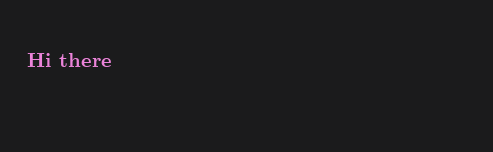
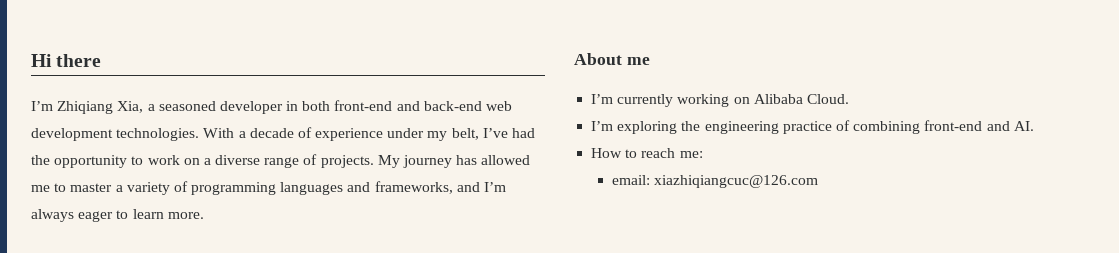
(112, 60) none -> [31,100,513,114] [31,127,536,141] [31,154,531,168] [31,181,507,195] [31,209,204,222] [574,53,650,65] [591,94,849,107] [591,120,1034,134] [591,148,703,158] [611,175,819,188] // I’m Zhiqiang Xia, a seasoned developer in both front-end and back-end web development technologies. With a decade of experience under my belt, I’ve had the opportunity to work on a diverse range of projects. My journey has allowed me to master a variety of programming languages and frameworks, and I’m always eager to learn more. // About me // I’m currently working on Alibaba Cloud. // I’m exploring the engineering practice of combining front-end and AI. // How to reach me: // email: xiazhiqiangcuc@126.com

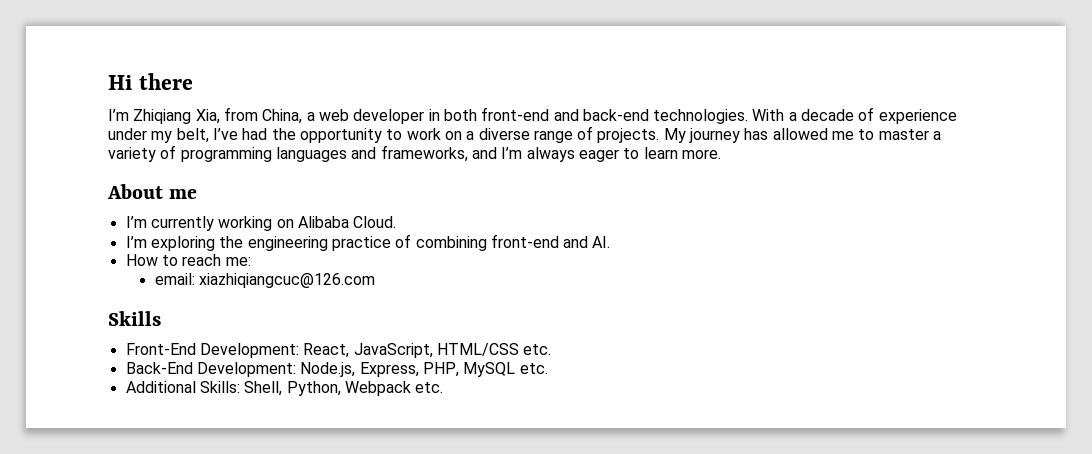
[147,101,216,111] a seasoned -> [223,107,349,124] from China, a web
[486,101,513,111] [31,128,113,141] web development -> (649, 115) none
(819, 181) none -> [108,311,161,326] [125,343,552,358] [125,362,548,377] [125,381,444,396] // Skills // Front-End Development: React, JavaScript, HTML/CSS etc. // Back-End Development: Node.js, Express, PHP, MySQL etc. // Additional Skills: Shell, Python, Webpack etc.

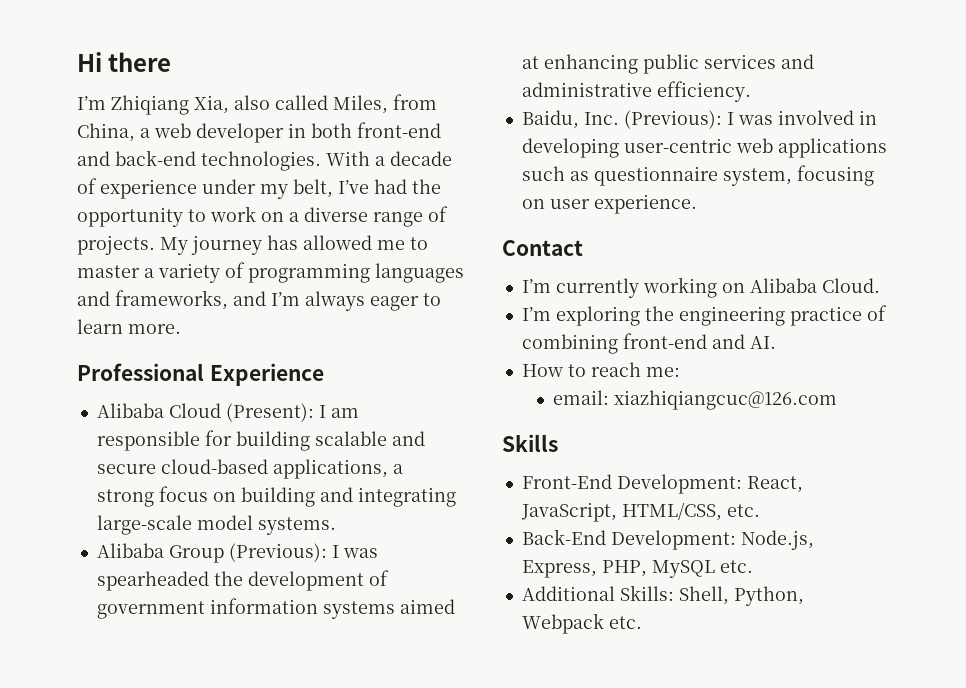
(220, 116) none -> [234,95,388,114] also called Miles,
[107,184,198,199] About me -> [77,363,324,386] [96,403,359,422] [96,430,425,451] [96,459,403,479] [96,486,456,507] [96,515,336,535] [96,543,378,563] [96,570,389,591] [96,598,455,619] [521,54,814,74] [521,81,751,102] [521,110,877,129] [521,138,887,158] [521,165,874,186] [521,194,697,214] [502,240,583,256] Professional Experience // Alibaba Cloud (Present): I am responsible for building scalable and secure cloud-based applications, a strong focus on building and integrating large-scale model systems. // Alibaba Group (Previous): I was spearheaded the development of government information systems aimed at enhancing public services and administrative efficiency. // Baidu, Inc. (Previous): I was involved in developing user-centric web applications such as questionnaire system, focusing on user experience. // Contact
[436,343,519,356] HTML/CSS -> [621,502,722,521] HTML/CSS,

